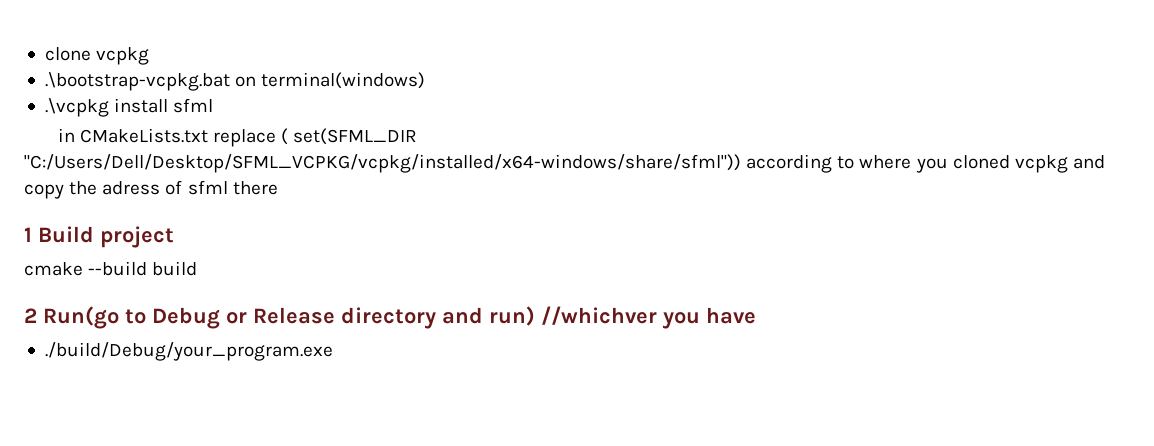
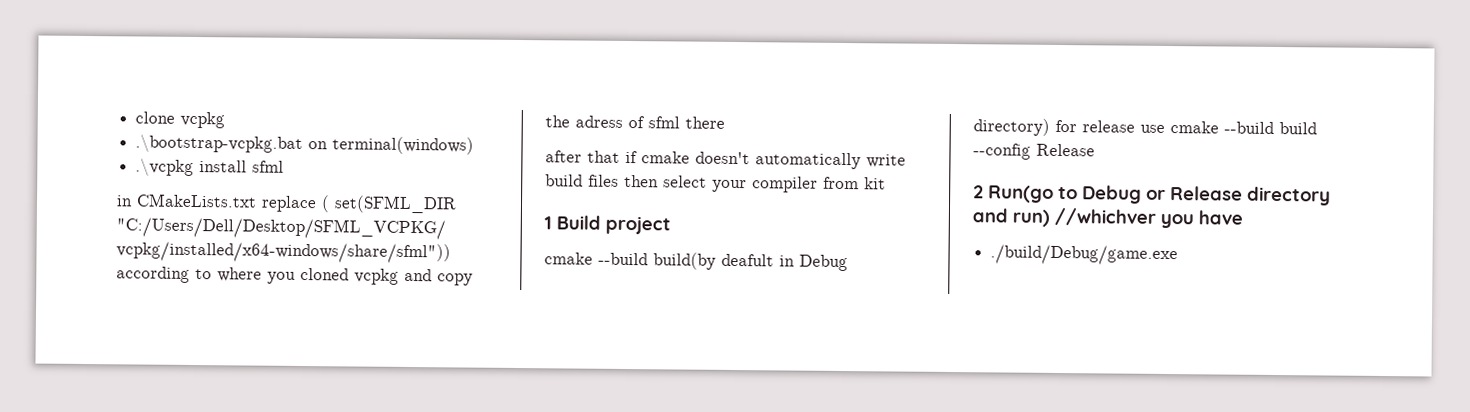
(278, 188) none -> [545,150,906,170] [545,174,886,193] // after that if cmake doesn't automatically write build files then select your compiler from kit
[152,261,198,276] build -> [653,252,848,272] [973,118,1317,136] [973,143,1095,160] build(by deafult in Debug directory) for release use cmake --build build --config Release
[44,342,333,361] ./build/Debug/your_program.exe -> [990,244,1179,266] ./build/Debug/game.exe

